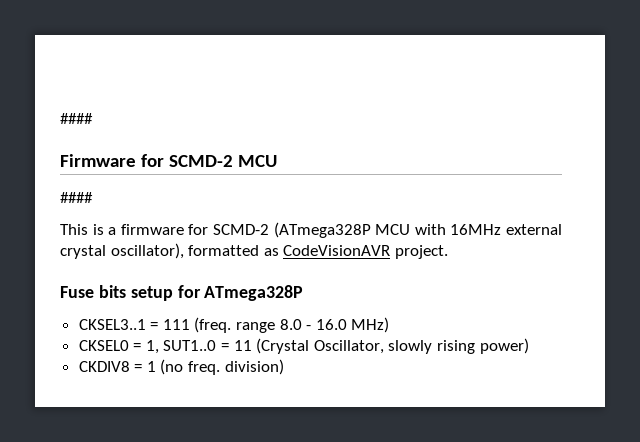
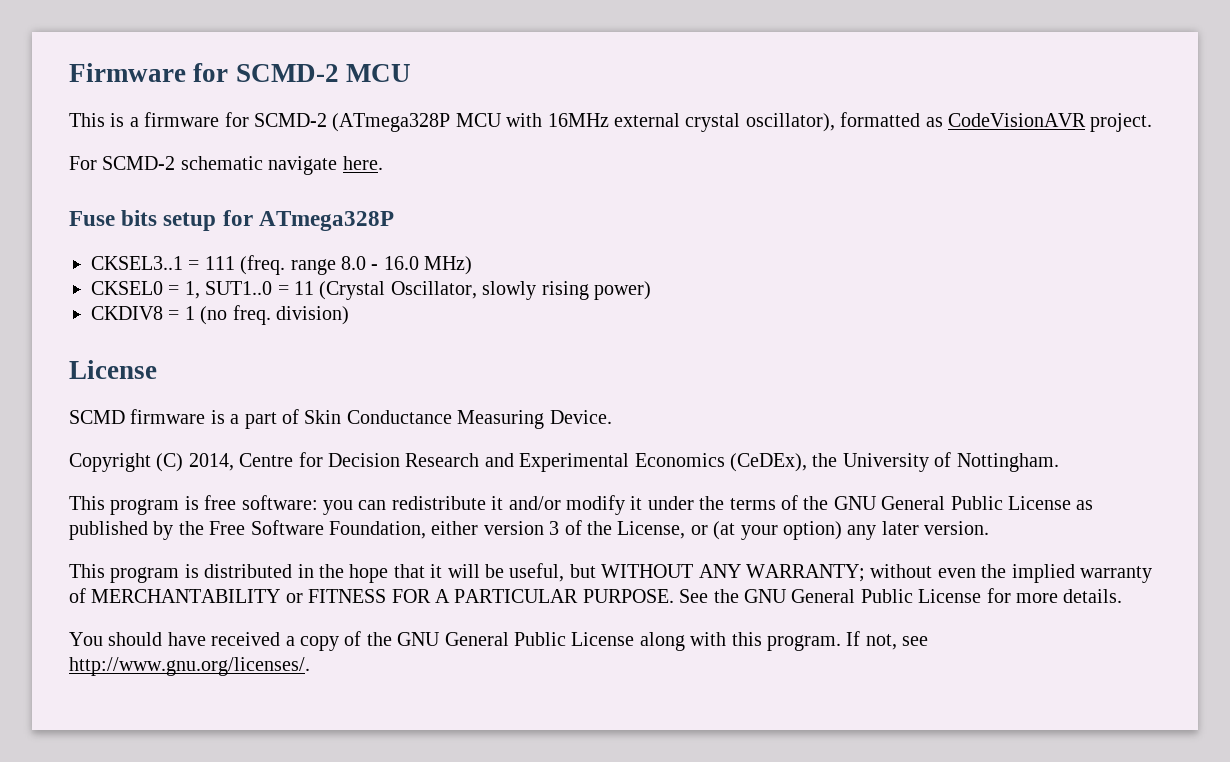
[60,113,93,124] #### // -> (69, 72) none
[60,192,93,203] // #### -> (411, 73) none
(448, 252) none -> [69,156,383,175] // For SCMD-2 schematic navigate here.
(284, 367) none -> [69,360,157,379] [69,409,612,429] [69,452,1059,472] [69,495,1094,515] [69,520,990,540] [69,563,1152,583] [69,588,1123,603] [69,631,929,651] [69,657,310,676] // License // SCMD firmware is a part of Skin Conductance Measuring Device. // Copyright (C) 2014, Centre for Decision Research and Experimental Economics (CeDEx), the University of Nottingham. // This program is free software: you can redistribute it and/or modify it under the terms of the GNU General Public License as published by the Free Software Foundation, either version 3 of the License, or (at your option) any later version. // This program is distributed in the hope that it will be useful, but WITHOUT ANY WARRANTY; without even the implied warranty of MERCHANTABILITY or FITNESS FOR A PARTICULAR PURPOSE. See the GNU General Public License for more details. // You should have received a copy of the GNU General Public License along with this program. If not, see http://www.gnu.org/licenses/.

